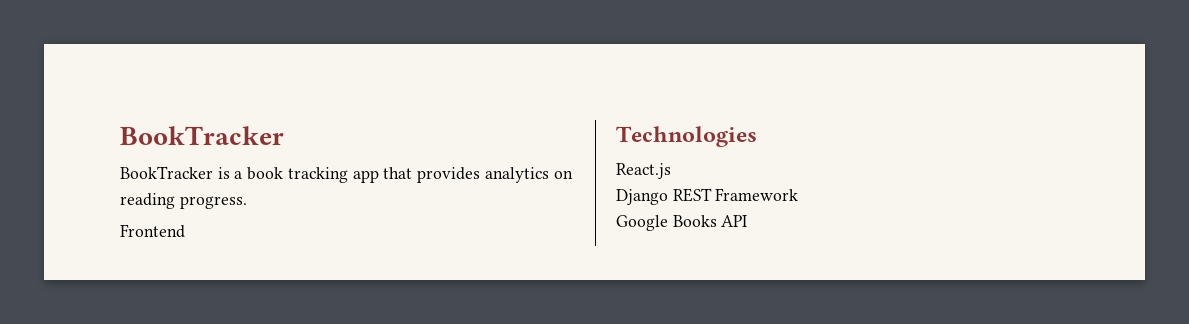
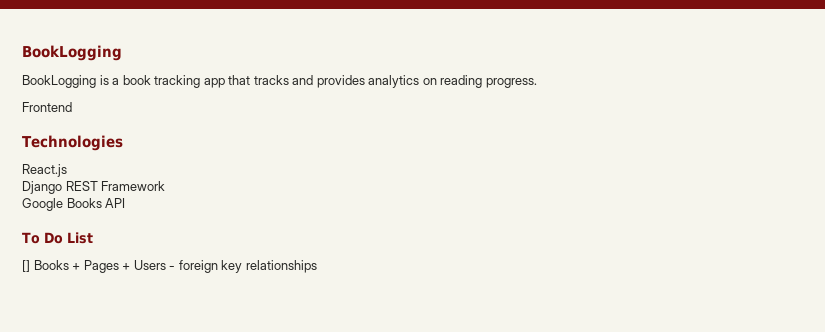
[120,126,284,145] [120,166,213,179] BookTracker // BookTracker -> [22,45,122,61] [22,75,96,88] BookLogging // BookLogging
(413, 173) none -> [253,75,314,85] tracks and
(748, 221) none -> [22,232,93,244] [22,260,317,273] // To Do List // [] Books + Pages + Users - foreign key relationships

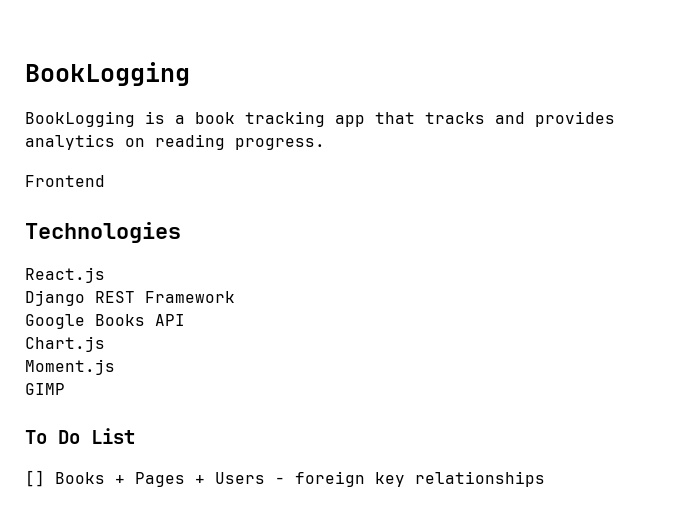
(126, 203) none -> [25,336,105,352] [25,359,115,375] [25,383,65,395] // Chart.js // Moment.js // GIMP

